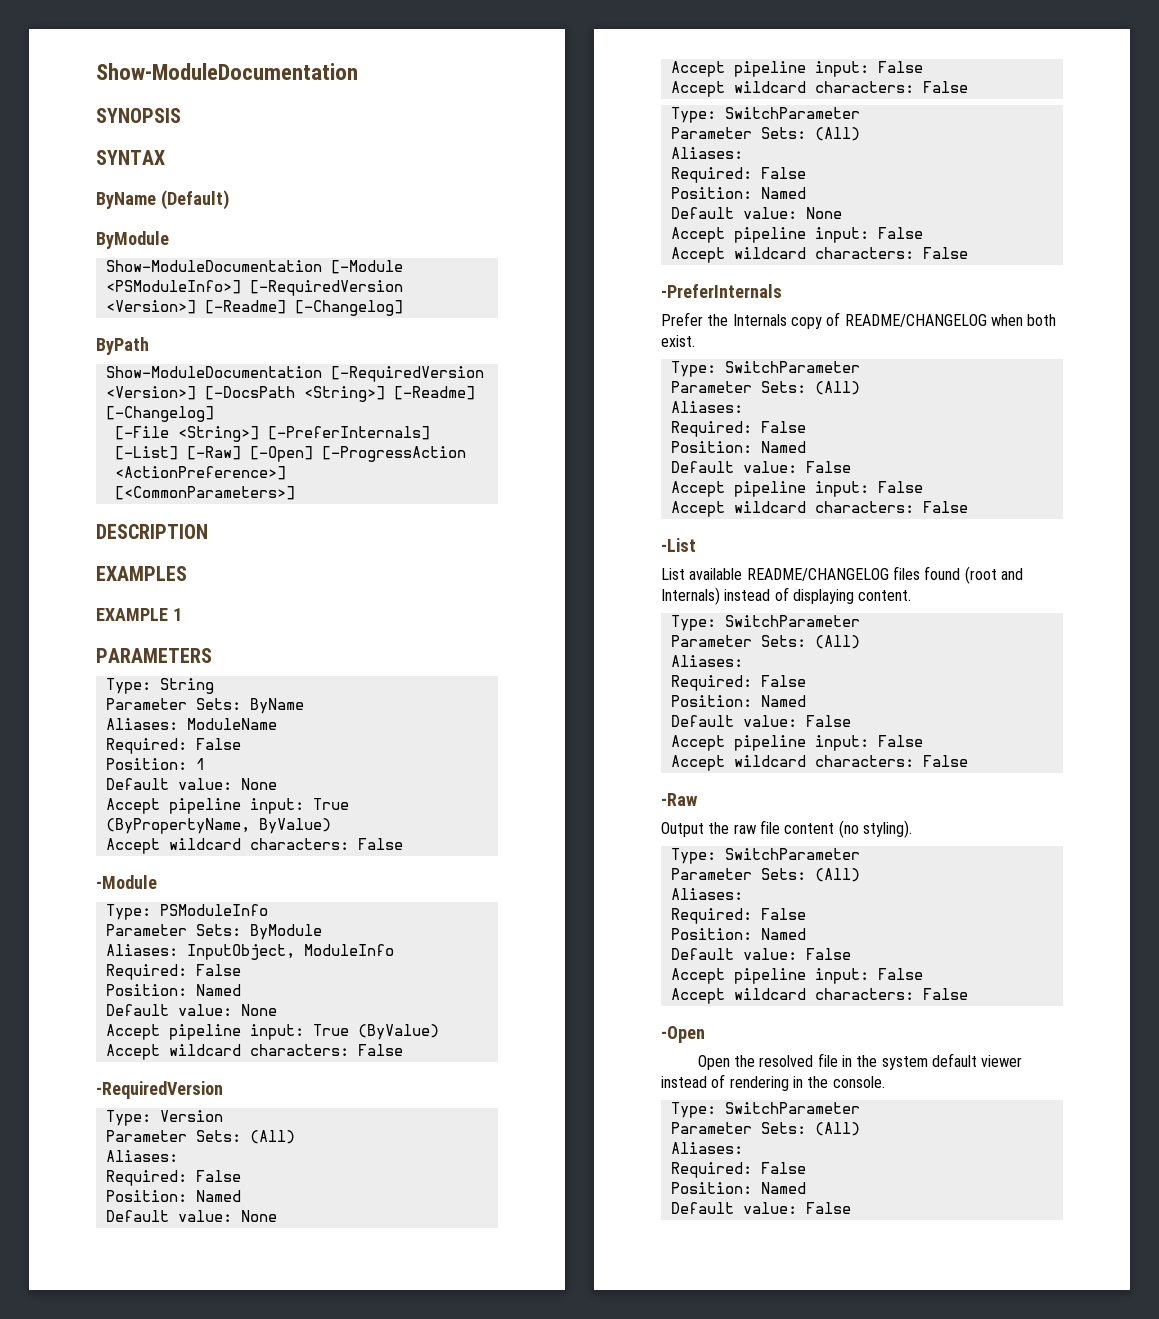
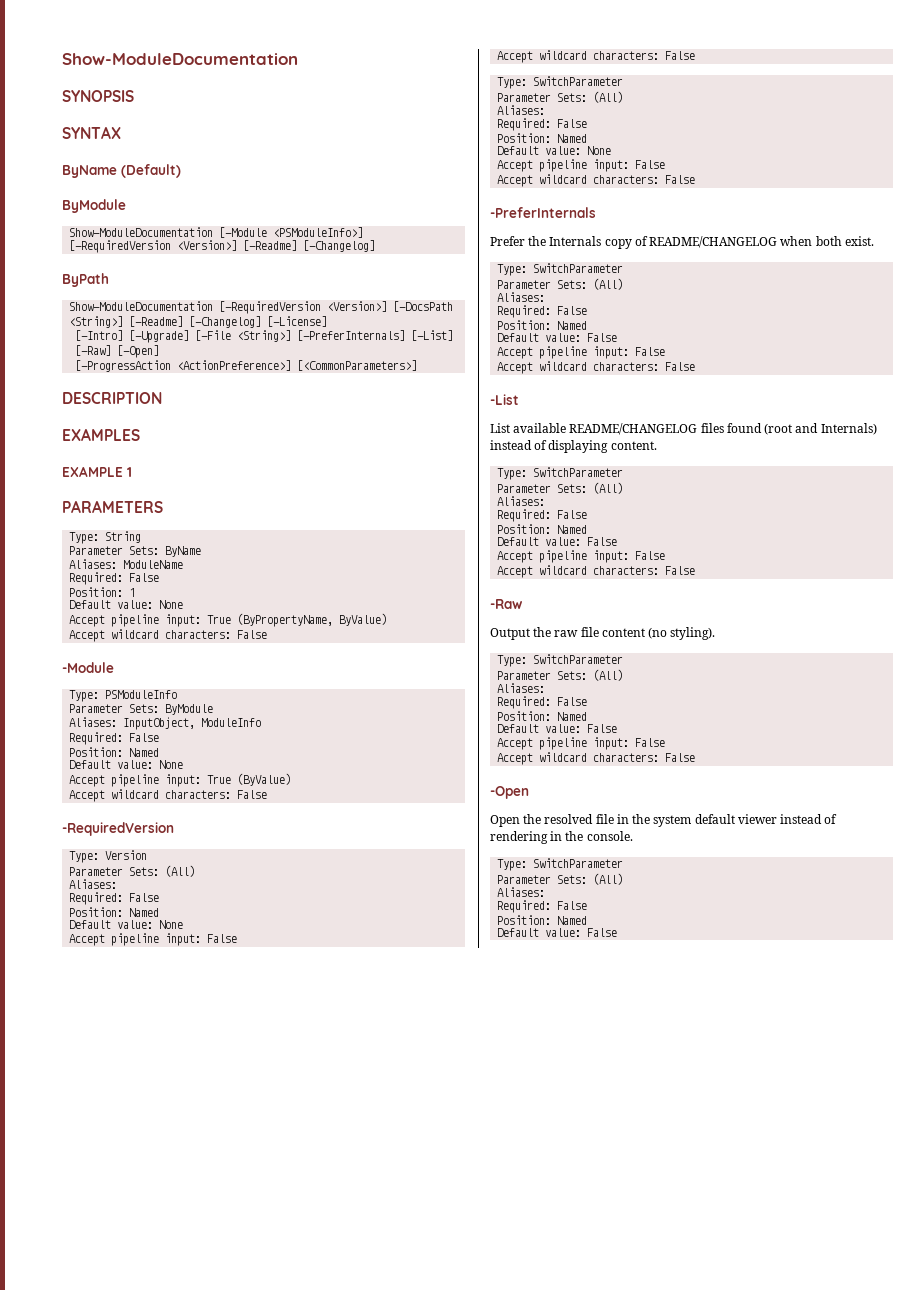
(214, 414) // -> [267,316,328,327] [75,330,190,343] [-License] // [-Intro] [-Upgrade]
(313, 454) none -> (160, 351) //
(286, 473) // -> (292, 365) none

